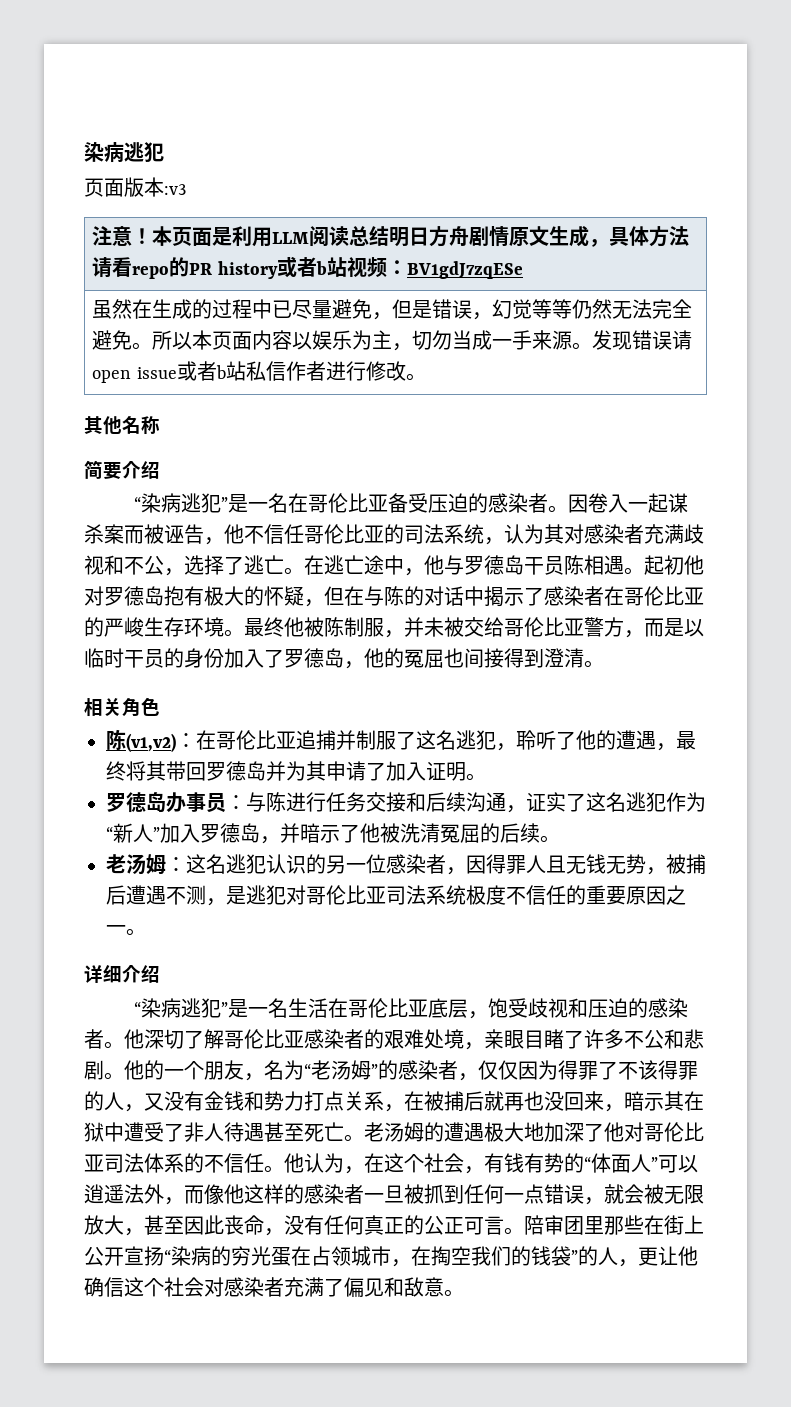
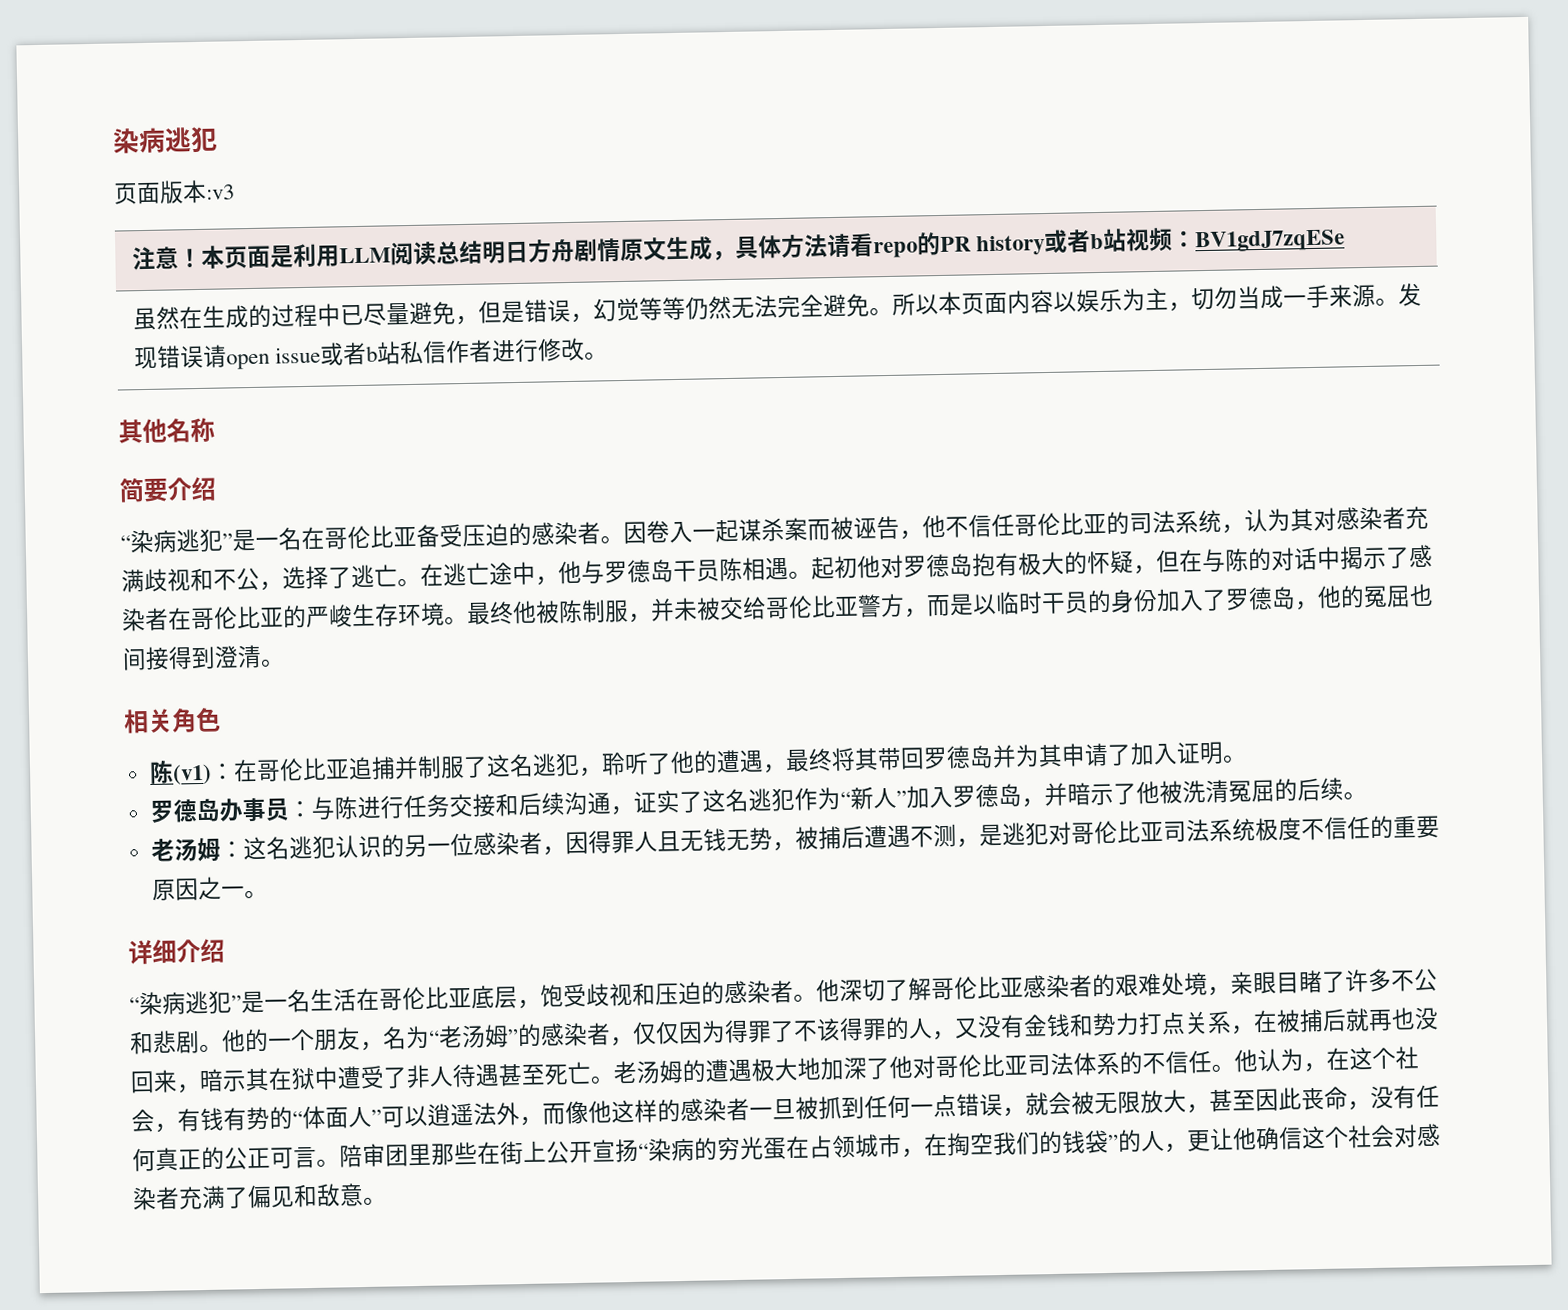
[126,733,176,752] (v1,v2) -> [171,763,212,785] (v1)

